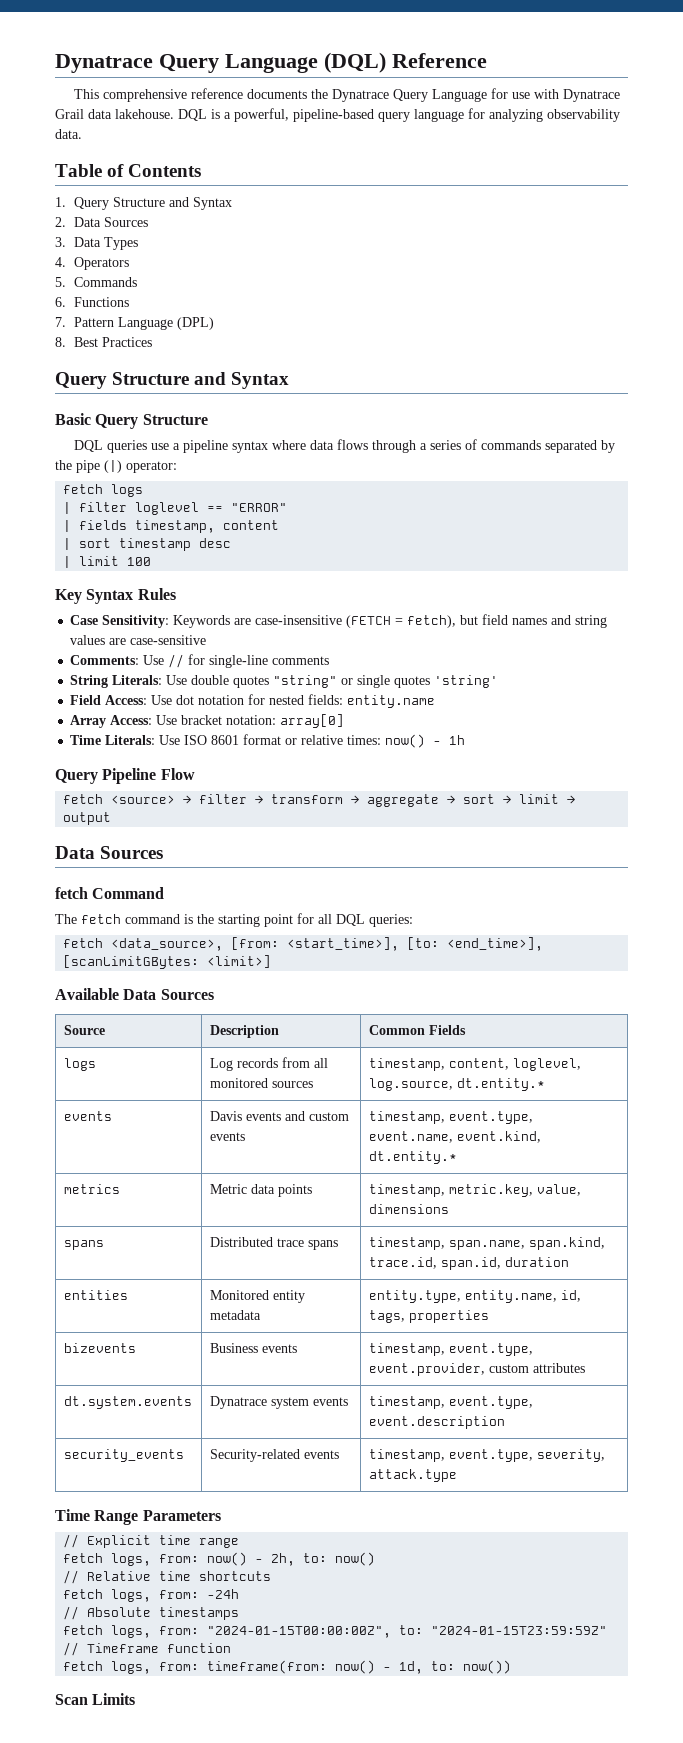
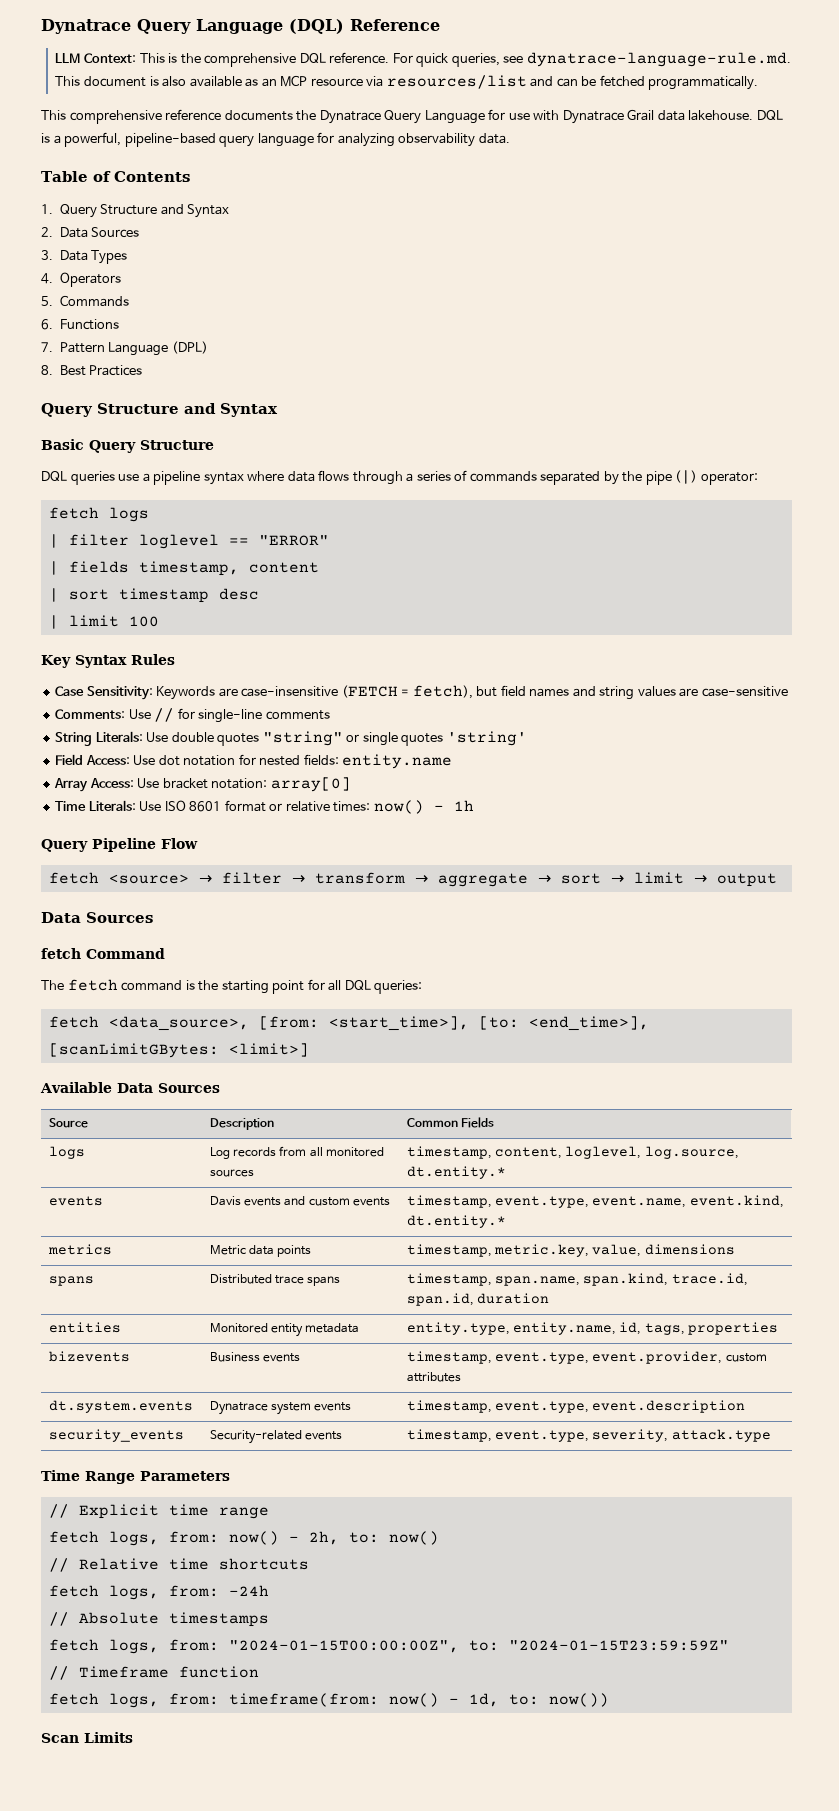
(487, 60) none -> [55,52,791,67] [55,75,759,90] // LLM Context: This is the comprehensive DQL reference. For quick queries, see dynatrace-language-rule.md. This document is also available as an MCP resource via resources/list and can be fetched programmatically.

